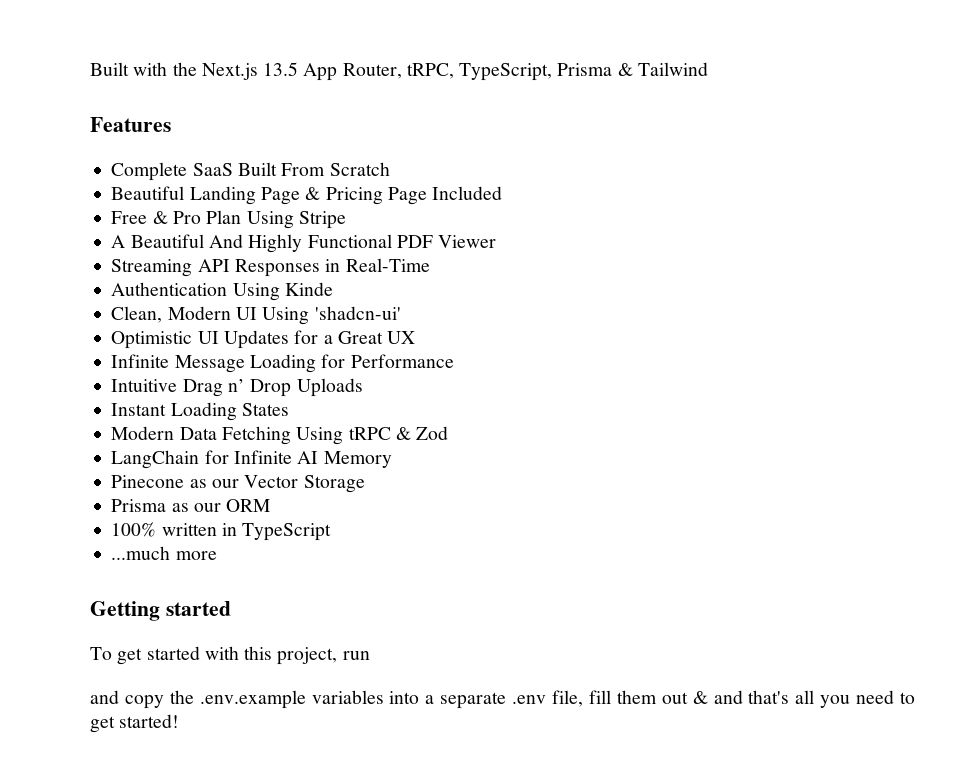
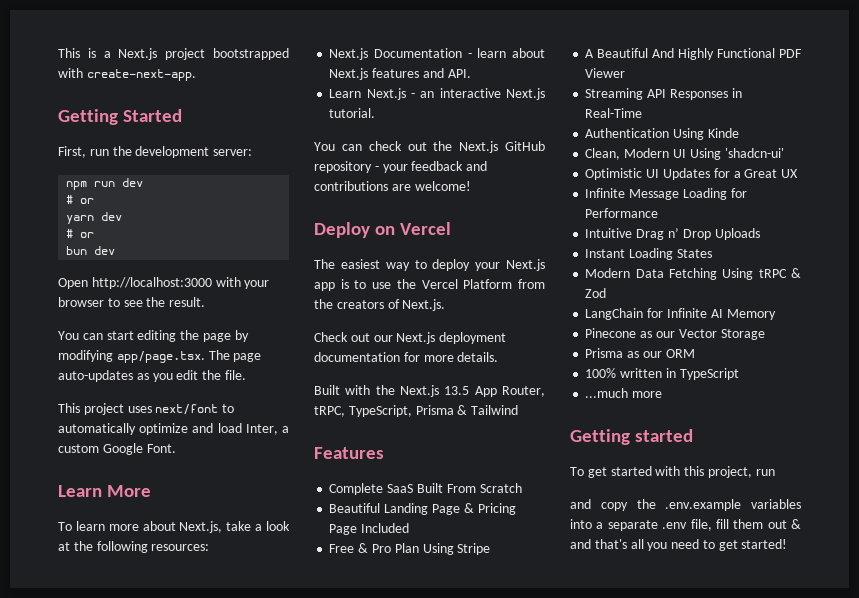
(90, 69) none -> [58,48,289,60] [58,68,196,81] [58,109,183,125] [58,146,253,158] [66,178,144,190] [66,195,95,204] [66,212,123,224] [66,229,95,238] [66,246,116,255] [58,277,270,289] [58,297,206,307] [58,330,249,342] [58,350,262,363] [58,370,246,382] [58,403,235,415] [58,423,289,435] [58,443,176,455] [58,485,152,497] [58,521,290,533] [58,541,210,553] [329,48,545,60] [329,68,471,80] [329,88,545,100] [329,108,376,118] [314,141,545,153] [314,161,488,173] [314,181,471,191] [314,222,452,238] [314,259,545,271] [314,279,545,291] [314,299,446,311] [314,332,507,344] [314,352,499,362] This is a Next.js project bootstrapped with create-next-app. // Getting Started // First, run the development server: // npm run dev // # or // yarn dev // # or // bun dev // Open http://localhost:3000 with your browser to see the result. // You can start editing the page by modifying app/page.tsx. The page auto-updates as you edit the file. // This project uses next/font to automatically optimize and load Inter, a custom Google Font. // Learn More // To learn more about Next.js, take a look at the following resources: // Next.js Documentation - learn about Next.js features and API. // Learn Next.js - an interactive Next.js tutorial. // You can check out the Next.js GitHub repository - your feedback and contributions are welcome! // Deploy on Vercel // The easiest way to deploy your Next.js app is to use the Vercel Platform from the creators of Next.js. // Check out our Next.js deployment documentation for more details. //

